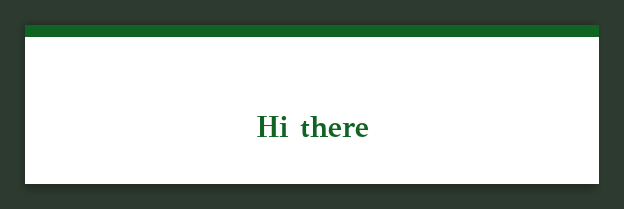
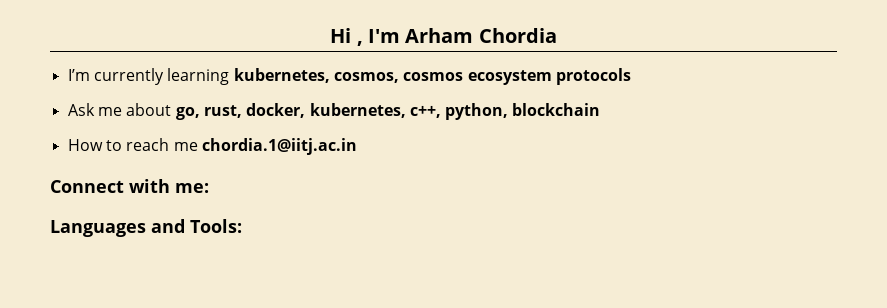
[299,116,369,138] there -> [356,28,557,46] [67,68,631,85] [67,103,601,120] [67,138,357,155] [50,179,209,193] [50,219,242,237] , I'm Arham Chordia // I’m currently learning kubernetes, cosmos, cosmos ecosystem protocols // Ask me about go, rust, docker, kubernetes, c++, python, blockchain // How to reach me chordia.1@iitj.ac.in // Connect with me: // Languages and Tools:

